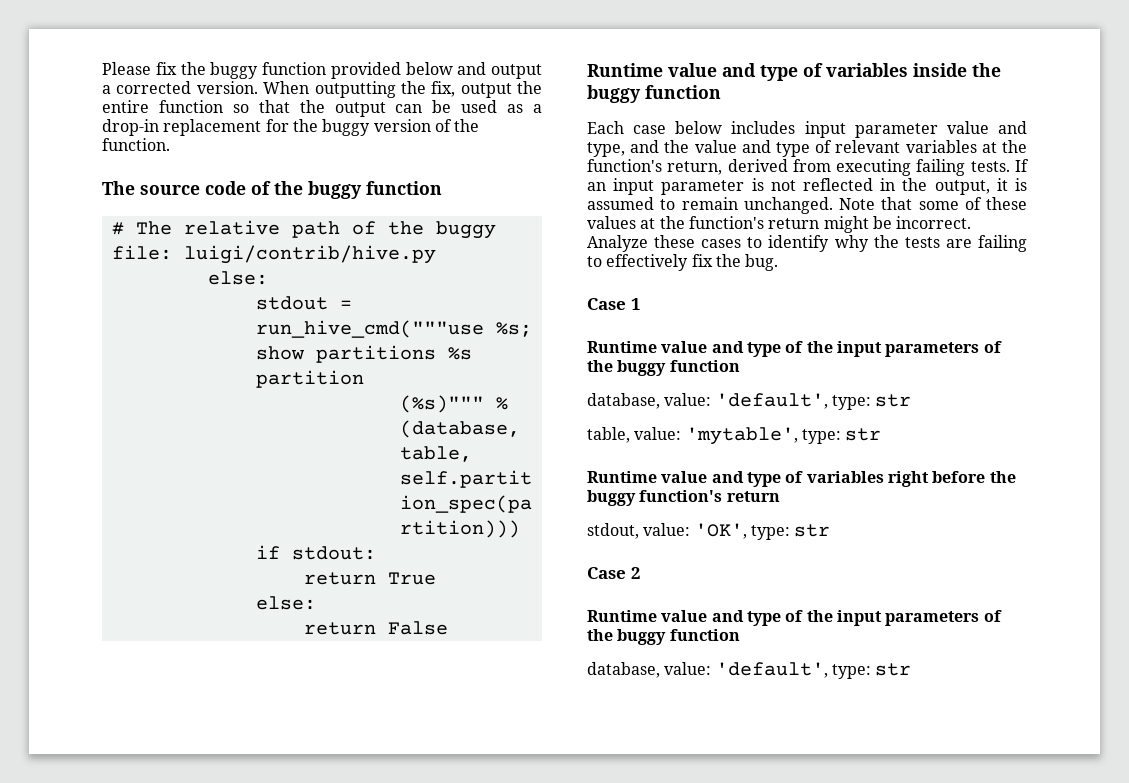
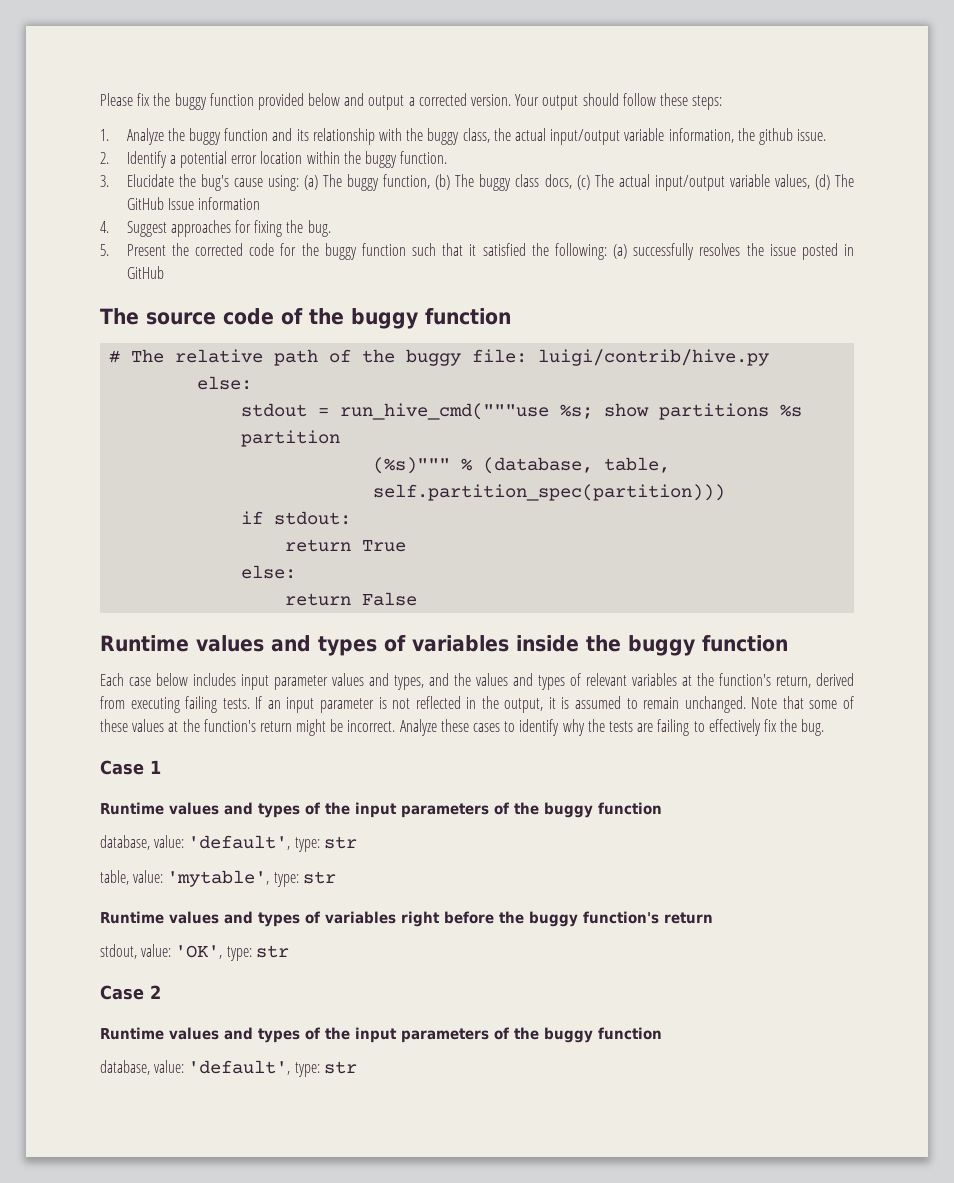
[263,81,542,98] [102,100,542,117] [102,119,480,136] [102,138,170,151] When outputting the fix, output the entire function so that the output can be used as a drop-in replacement for the buggy version of the function. -> [515,93,723,110] [100,128,827,145] [100,151,448,168] [100,174,854,191] [126,197,261,210] [100,220,331,237] [100,243,855,260] [126,266,164,279] Your output should follow these steps: // 1. Analyze the buggy function and its relationship with the buggy class, the actual input/output variable information, the github issue. // 2. Identify a potential error location within the buggy function. // 3. Elucidate the bug's cause using: (a) The buggy function, (b) The buggy class docs, (c) The actual input/output variable values, (d) The GitHub Issue information // 4. Suggest approaches for fixing the bug. // 5. Present the corrected code for the buggy function such that it satisfied the following: (a) successfully resolves the issue posted in GitHub
[668,63,798,81] value and type -> [196,635,377,656] values and types
[946,121,1027,134] [587,140,810,157] value and type, and the value and type -> [332,673,565,690] values and types, and the values and types
[661,341,781,357] value and type -> [169,802,300,818] values and types
[661,471,781,487] value and type -> [169,911,300,927] values and types
[661,610,781,626] value and type -> [169,1027,300,1043] values and types

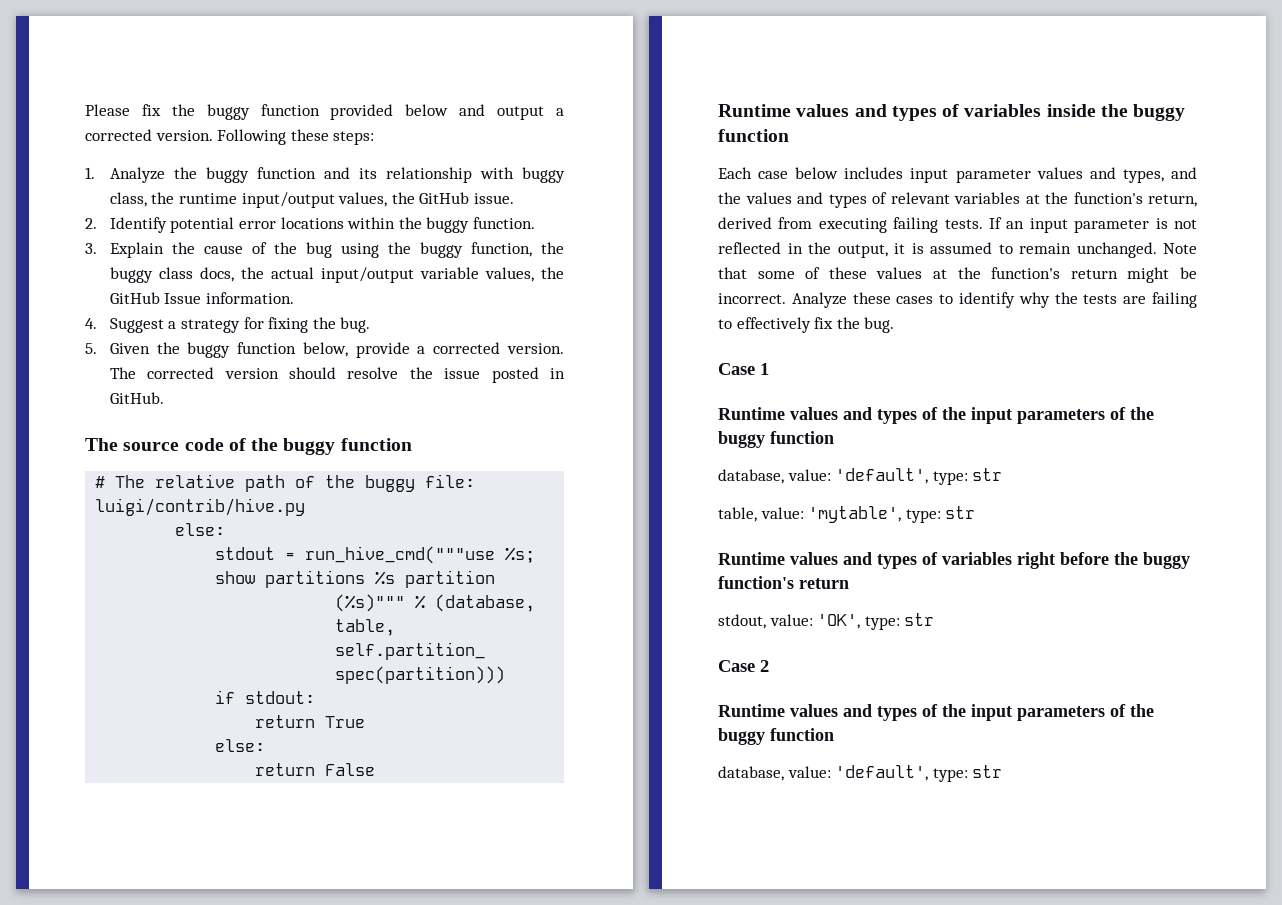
[515,93,656,110] Your output should follow -> [217,129,287,145] Following
[406,128,424,141] the -> (514, 173) none
[514,128,793,145] actual input/output variable information, the github -> [179,192,470,208] runtime input/output values, the GitHub
[169,155,176,164] a -> (167, 225) none
[260,151,303,164] location -> [280,217,344,229] locations
[126,174,475,191] Elucidate the bug's cause using: (a) The buggy function, (b) The -> [109,242,564,258] Explain the cause of the bug using the buggy function, the
[576,174,614,190] (c) The -> [240,267,264,279] the
[814,174,854,190] (d) The -> [541,267,564,279] the
[198,197,261,210] information -> [206,292,295,304] information.
[170,220,231,237] approaches -> [168,319,241,333] a strategy
[126,243,741,260] Present the corrected code for the buggy function such that it satisfied the following: (a) successfully resolves -> [109,342,564,358] [109,367,399,379] Given the buggy function below, provide a corrected version. The corrected version should resolve
[126,266,164,279] GitHub -> [109,392,164,404] GitHub.

